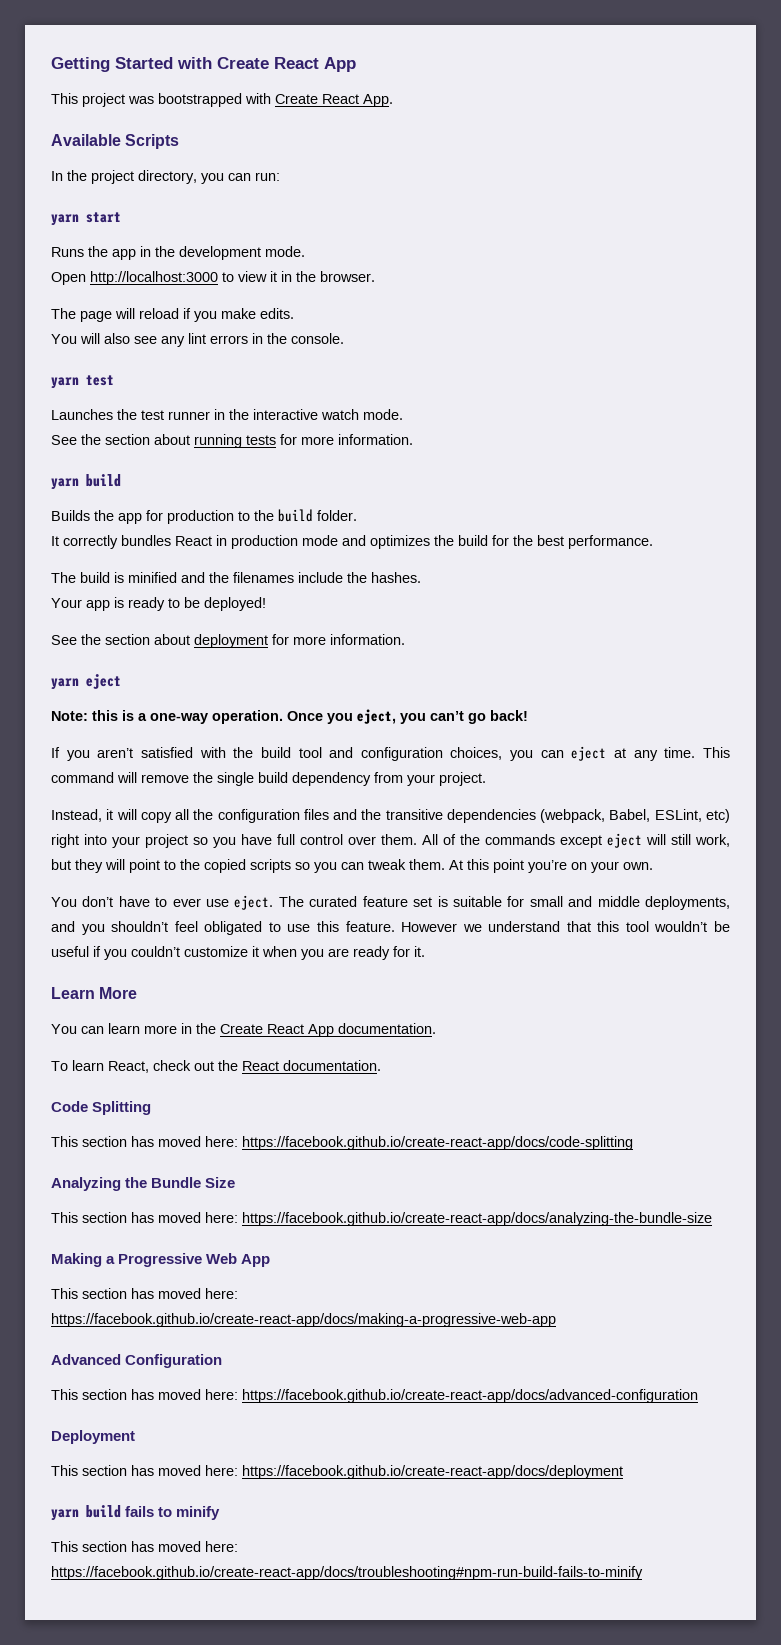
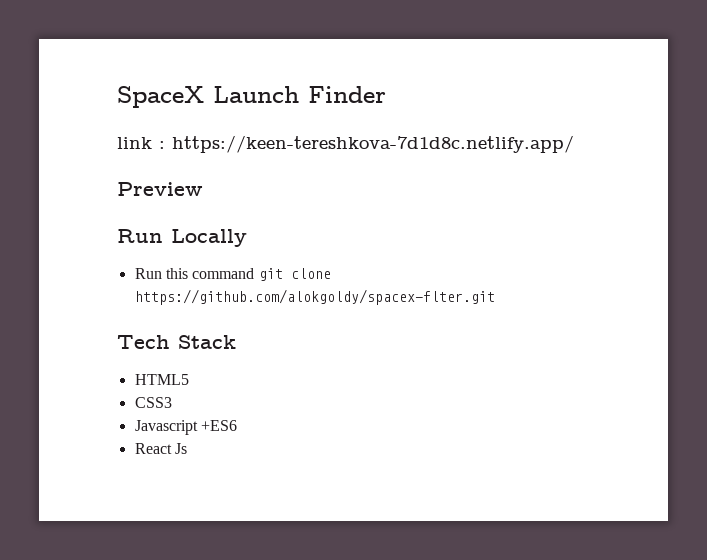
[51,57,356,72] [51,93,393,107] [51,134,180,149] [51,170,280,184] [51,212,121,226] [51,246,305,260] [51,271,375,285] [51,308,294,322] [51,333,344,347] [51,375,114,389] [51,409,403,420] [51,434,413,448] [51,474,121,490] [51,509,357,524] [51,535,653,549] [51,572,421,583] [51,597,266,611] [51,634,405,648] [51,674,121,690] [51,709,528,724] [51,746,730,761] [51,772,486,786] [51,809,730,823] [51,833,730,848] [51,859,653,873] [51,895,730,910] [51,921,730,935] [51,946,425,960] [51,987,138,999] [51,1023,436,1037] [51,1060,381,1073] [51,1101,152,1115] [51,1136,633,1150] [51,1177,236,1191] [51,1212,712,1226] [51,1253,271,1267] [51,1288,238,1299] [51,1313,556,1327] [51,1354,223,1368] [51,1389,698,1403] [51,1430,135,1444] [51,1465,623,1479] [51,1505,221,1521] [51,1541,238,1552] [51,1566,643,1580] Getting Started with Create React App // This project was bootstrapped with Create React App. // Available Scripts // In the project directory, you can run: // yarn start // Runs the app in the development mode. // Open http://localhost:3000 to view it in the browser. // The page will reload if you make edits. // You will also see any lint errors in the console. // yarn test // Launches the test runner in the interactive watch mode. // See the section about running tests for more information. // yarn build // Builds the app for production to the build folder. // It correctly bundles React in production mode and optimizes the build for the best performance. // The build is minified and the filenames include the hashes. // Your app is ready to be deployed! // See the section about deployment for more information. // yarn eject // Note: this is a one-way operation. Once you eject, you can’t go back! // If you aren’t satisfied with the build tool and configuration choices, you can eject at any time. This command will remove the single build dependency from your project. // Instead, it will copy all the configuration files and the transitive dependencies (webpack, Babel, ESLint, etc) right into your project so you have full control over them. All of the commands except eject will still work, but they will point to the copied scripts so you can tweak them. At this point you’re on your own. // You don’t have to ever use eject. The curated feature set is suitable for small and middle deployments, and you shouldn’t feel obligated to use this feature. However we understand that this tool wouldn’t be useful if you couldn’t customize it when you are ready for it. // Learn More // You can learn more in the Create React App documentation. // To learn React, check out the React documentation. // Code Splitting // This section has moved here: https://facebook.github.io/create-react-app/docs/code-splitting // Analyzing the Bundle Size // This section has moved here: https://facebook.github.io/create-react-app/docs/analyzing-the-bundle-size // Making a Progressive Web App // This section has moved here: https://facebook.github.io/create-react-app/docs/making-a-progressive-web-app // Advanced Configuration // This section has moved here: https://facebook.github.io/create-react-app/docs/advanced-configuration // Deployment // This section has moved here: https://facebook.github.io/create-react-app/docs/deployment // yarn build fails to minify // This section has moved here: https://facebook.github.io/create-react-app/docs/troubleshooting#npm-run-build-fails-to-minify -> [117,86,386,108] [117,135,574,153] [117,182,203,196] [117,229,247,247] [134,268,331,281] [134,289,495,305] [117,335,236,349] [134,374,189,385] [134,397,172,408] [134,420,237,435] [134,443,187,454] SpaceX Launch Finder // link : https://keen-tereshkova-7d1d8c.netlify.app/ // Preview // Run Locally // Run this command git clone https://github.com/alokgoldy/spacex-flter.git // Tech Stack // HTML5 // CSS3 // Javascript +ES6 // React Js

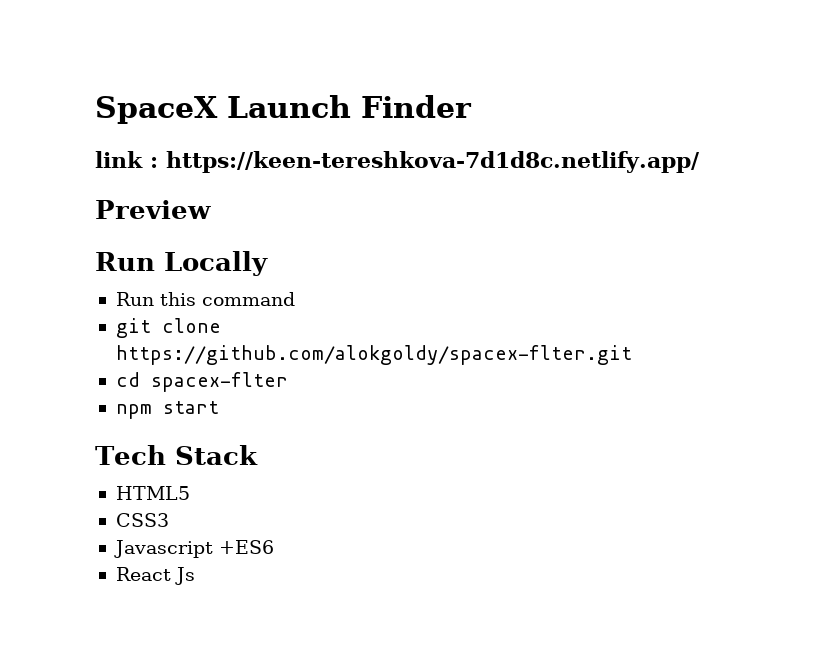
(255, 273) none -> (295, 299) //
(495, 297) none -> [115,372,288,392] [115,401,219,419] // cd spacex-flter // npm start

